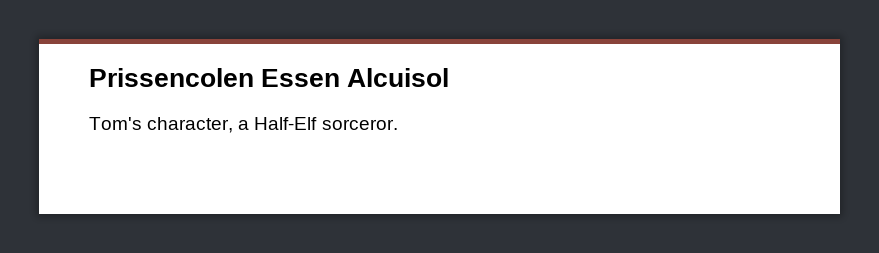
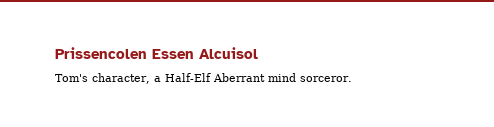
(318, 123) none -> [212,73,296,82] Aberrant mind

